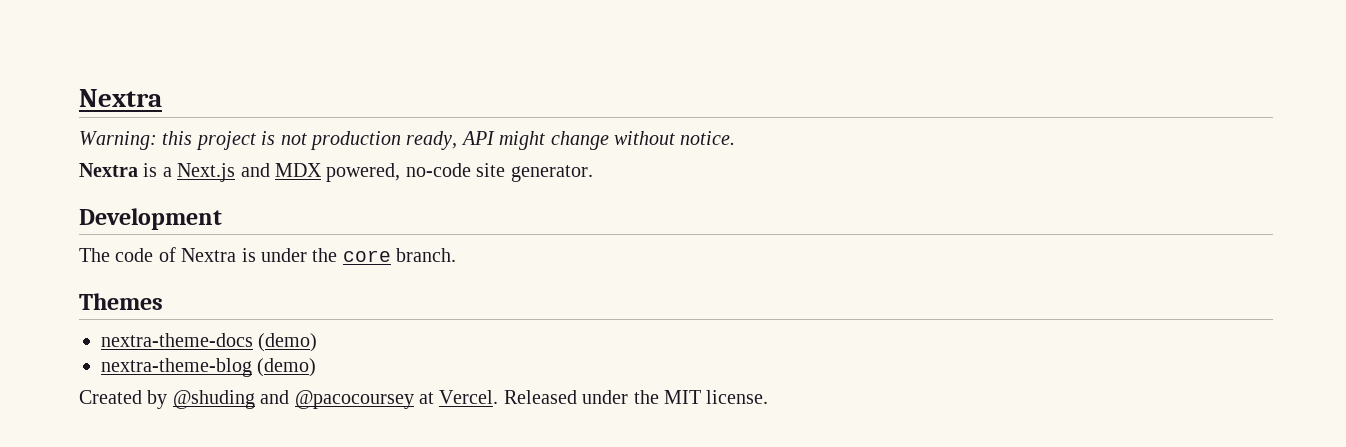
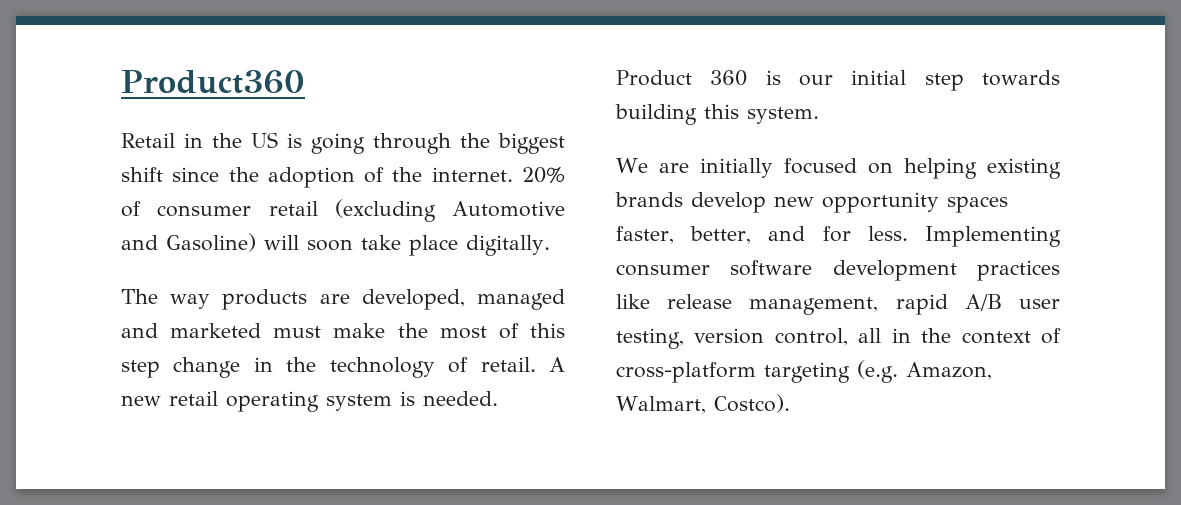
[79,89,162,107] [79,131,736,150] [79,163,593,182] [79,208,222,230] [79,247,457,262] [79,293,163,310] [101,333,318,352] [101,358,317,377] [79,390,769,409] Nextra // Warning: this project is not production ready, API might change without notice. // Nextra is a Next.js and MDX powered, no-code site generator. // Development // The code of Nextra is under the core branch. // Themes // nextra-theme-docs (demo) // nextra-theme-blog (demo) // Created by @shuding and @pacocoursey at Vercel. Released under the MIT license. -> [121,70,305,94] [121,132,565,154] [121,167,565,188] [121,199,565,222] [121,233,550,256] [121,289,565,310] [121,323,566,339] [121,357,565,378] [121,391,498,412] [616,70,1060,91] [615,104,819,125] [616,158,1061,179] [615,192,1008,213] [616,226,1061,247] [616,260,1060,281] [616,294,1060,315] [616,328,1061,349] [616,360,992,383] [616,394,790,414] Product360 // Retail in the US is going through the biggest shift since the adoption of the internet. 20% of consumer retail (excluding Automotive and Gasoline) will soon take place digitally. // The way products are developed, managed and marketed must make the most of this step change in the technology of retail. A new retail operating system is needed. Product 360 is our initial step towards building this system. // We are initially focused on helping existing brands develop new opportunity spaces faster, better, and for less. Implementing consumer software development practices like release management, rapid A/B user testing, version control, all in the context of cross-platform targeting (e.g. Amazon, Walmart, Costco).

